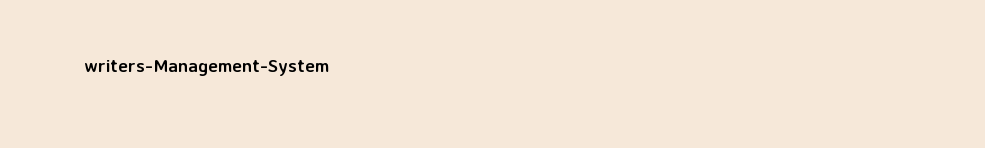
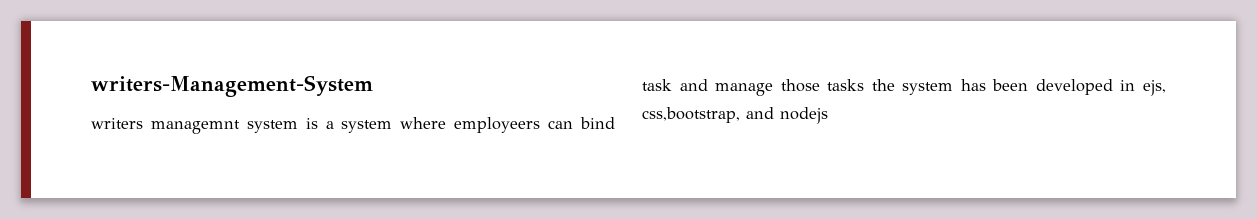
(329, 68) none -> [91,117,616,134] [642,79,1166,96] [642,107,828,124] // writers managemnt system is a system where employeers can bind task and manage those tasks the system has been developed in ejs, css,bootstrap, and nodejs

